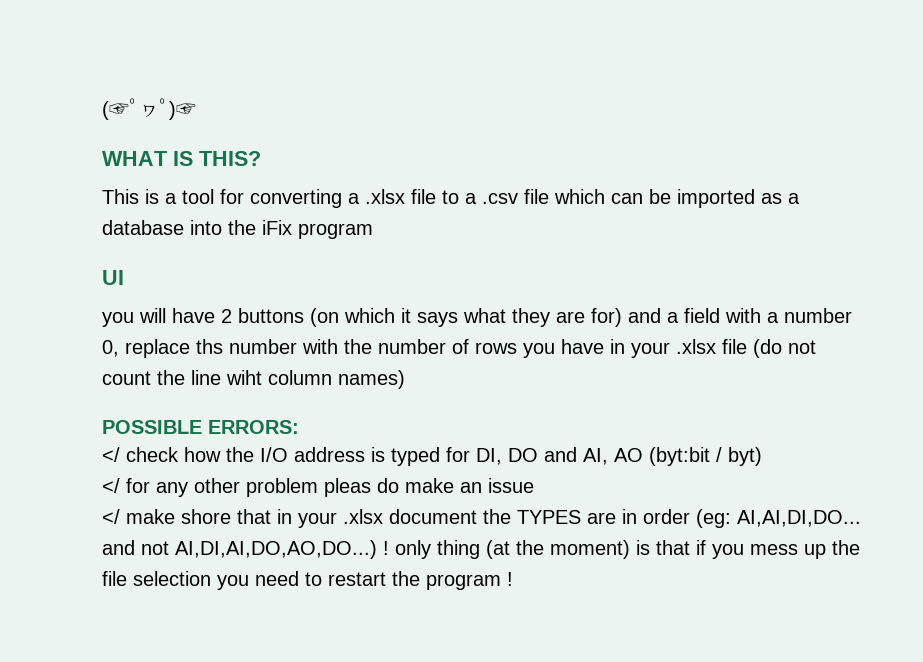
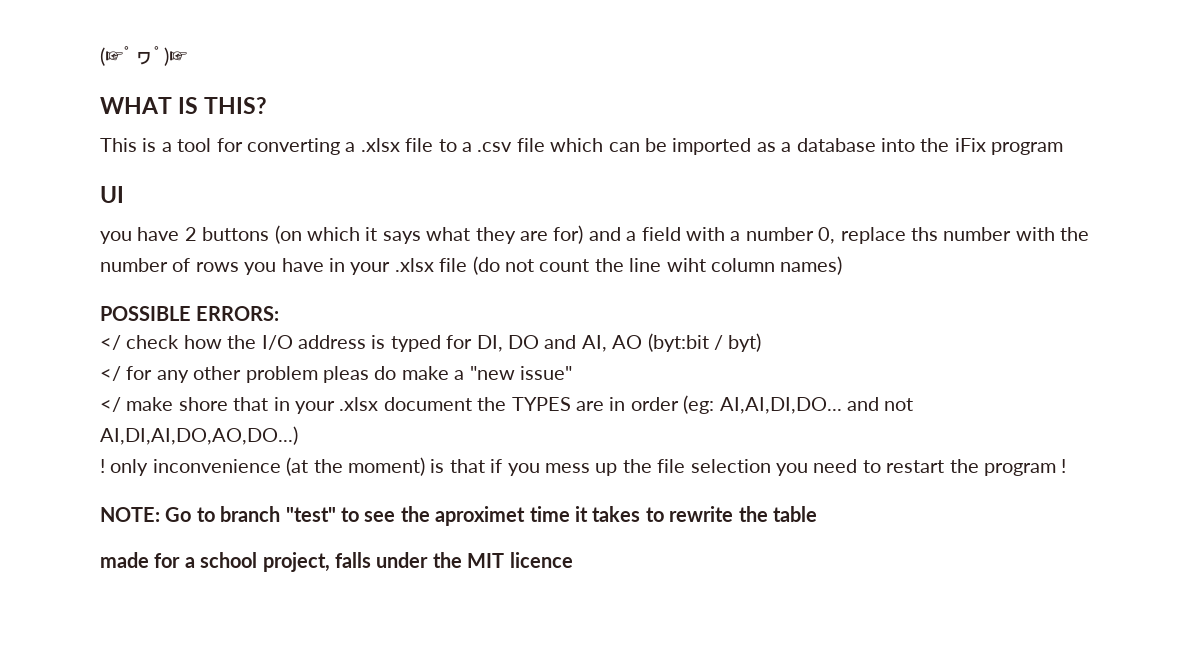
[139,308,166,323] will -> (132, 237) none
[460,478,534,493] an issue -> [454,366,572,380] a "new issue"
(377, 549) none -> (298, 435) //
[437,540,480,559] thing -> [152,459,281,473] inconvenience
(513, 579) none -> [100,506,817,526] [100,552,573,572] // NOTE: Go to branch "test" to see the aproximet time it takes to rewrite the table // made for a school project, falls under the MIT licence

